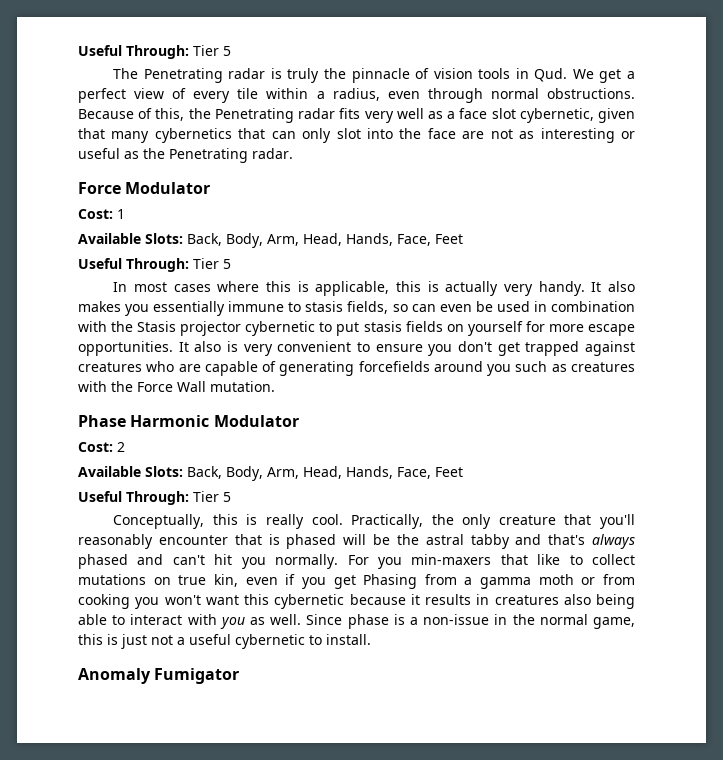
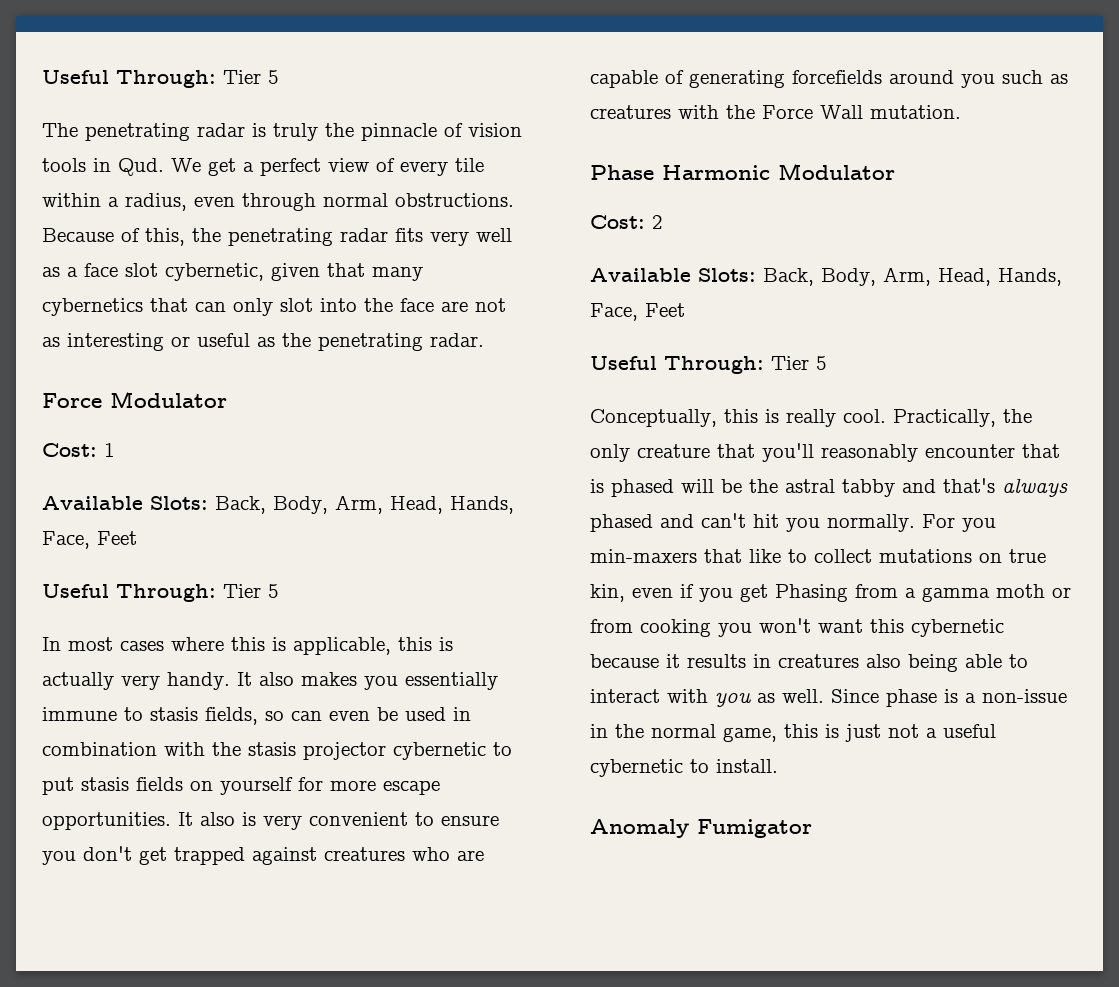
[143,68,223,83] Penetrating -> [85,123,190,141] penetrating
[214,108,294,123] Penetrating -> [228,228,333,246] penetrating
[169,148,248,163] Penetrating -> [318,333,423,351] penetrating
[137,321,177,332] Stasis -> [248,742,296,756] stasis

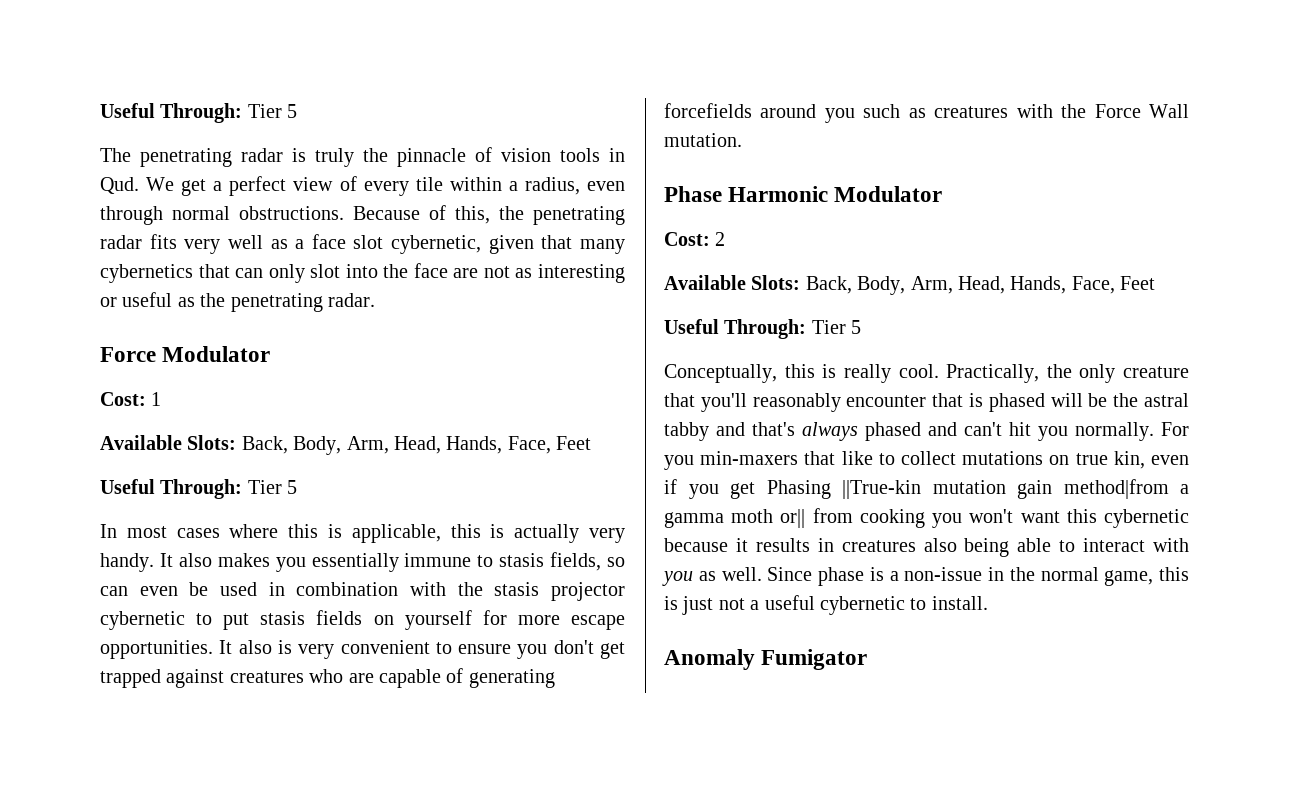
[855,584,898,598] from -> [842,479,1169,499] ||True-kin mutation gain method|from
[1052,587,1071,598] or -> [780,509,806,528] or||

